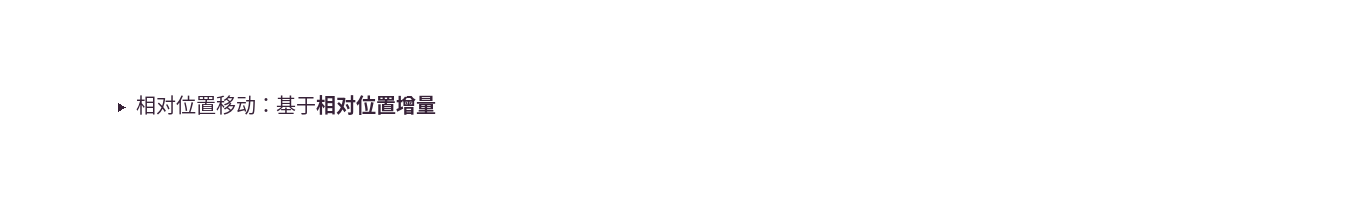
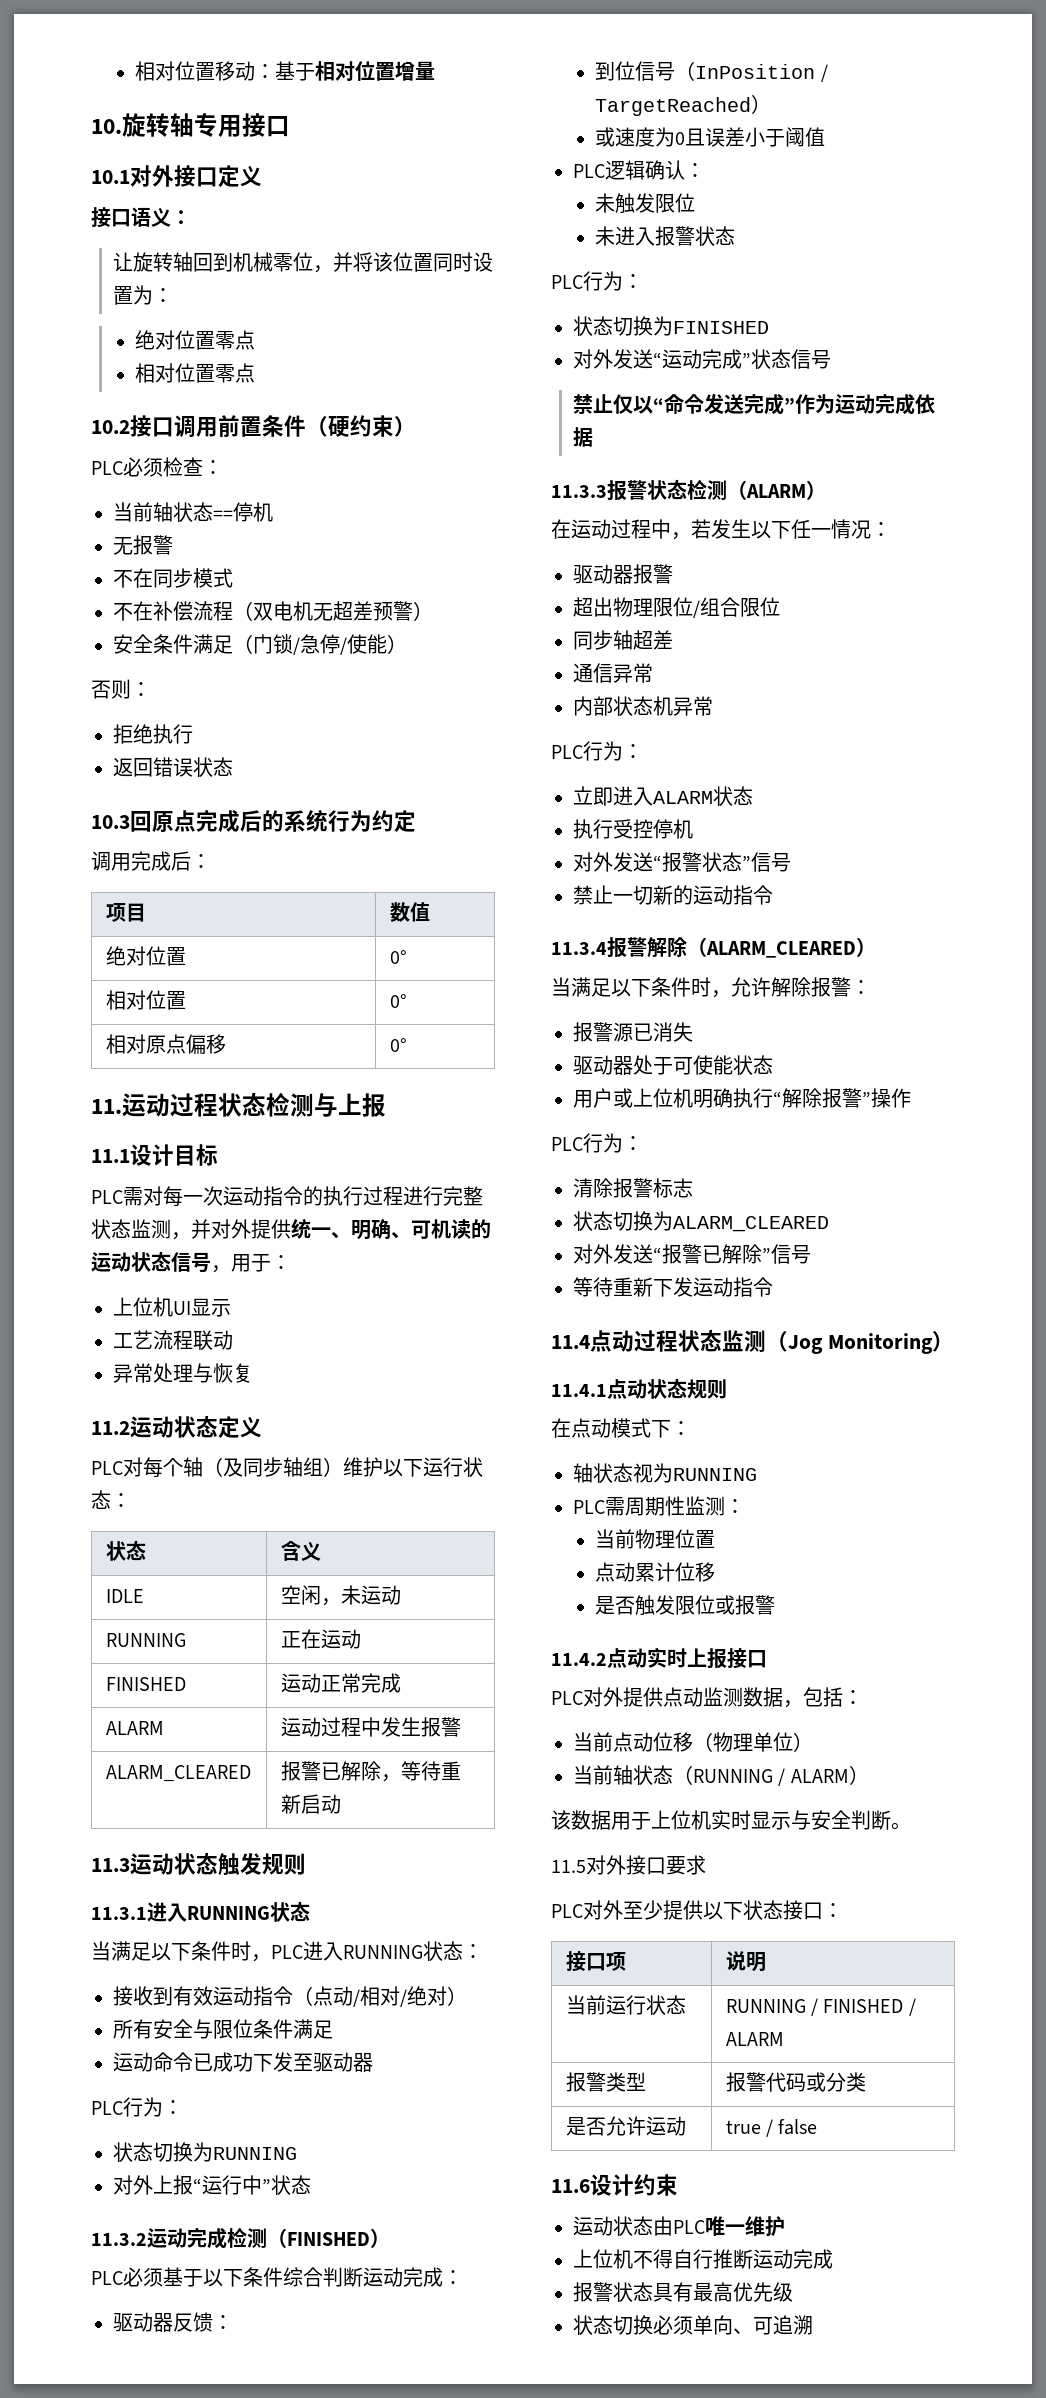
(437, 104) none -> [91,113,290,137] [91,165,262,187] [91,207,191,228] [113,252,494,273] [113,285,174,305] [135,330,256,350] [135,363,256,383] [91,415,416,438] [91,457,223,477] [113,502,273,522] [113,535,173,555] [113,568,233,588] [113,601,433,621] [113,634,407,655] [91,679,151,699] [113,724,193,744] [113,757,233,777] [91,809,416,833] [91,851,211,871] [105,903,146,922] [389,902,430,922] [105,946,186,966] [389,950,407,964] [105,990,186,1010] [389,994,407,1008] [105,1034,226,1055] [389,1038,407,1052] [91,1092,386,1117] [91,1144,218,1166] [91,1186,483,1207] [91,1218,491,1240] [91,1251,291,1273] [113,1297,231,1317] [113,1330,233,1351] [113,1363,253,1383] [91,1415,262,1438] [91,1457,483,1478] [91,1490,131,1509] [105,1540,146,1561] [280,1541,321,1561] [105,1589,144,1603] [280,1585,401,1606] [105,1633,186,1647] [280,1629,361,1649] [105,1677,186,1691] [280,1673,401,1693] [105,1721,164,1735] [280,1717,461,1737] [105,1765,251,1782] [280,1761,461,1782] [280,1794,341,1814] [91,1852,306,1875] [91,1901,310,1922] [91,1941,483,1962] [113,1986,467,2007] [113,2019,333,2039] [113,2052,373,2072] [91,2097,183,2117] [113,2142,297,2162] [113,2175,311,2195] [91,2227,390,2249] [91,2267,463,2287] [113,2312,233,2332] [595,61,828,82] [595,94,772,116] [595,127,826,147] [573,160,705,180] [595,193,696,214] [595,226,736,246] [551,271,643,291] [573,316,769,336] [573,349,831,369] [573,393,936,415] [573,427,594,447] [551,479,826,501] [551,519,891,540] [573,564,673,584] [573,597,780,618] [573,630,673,650] [573,663,653,683] [573,696,713,716] [551,741,643,761] [573,786,753,806] [573,819,693,839] [573,852,791,872] [573,885,773,905] [551,937,876,958] [551,977,871,998] [573,1022,693,1042] [573,1055,773,1075] [573,1088,911,1108] [551,1133,643,1153] [573,1178,693,1198] [573,1211,829,1232] [573,1244,811,1264] [573,1277,773,1297] [551,1329,954,1354] [551,1378,727,1399] [551,1418,691,1438] [573,1463,757,1483] [573,1496,745,1516] [595,1529,716,1549] [595,1562,716,1582] [595,1595,776,1616] [551,1647,767,1669] [551,1687,863,1708] [573,1732,813,1752] [573,1765,869,1786] [551,1810,911,1830] [551,1855,706,1875] [551,1900,843,1920] [565,1951,626,1972] [725,1951,766,1972] [565,1995,686,2015] [725,1998,916,2016] [725,2032,784,2046] [565,2072,646,2092] [725,2072,866,2092] [565,2116,686,2136] [725,2119,818,2137] [551,2174,678,2196] [573,2216,785,2237] [573,2249,833,2269] [573,2282,793,2302] [573,2315,813,2335] // 10.旋转轴专用接口 // 10.1对外接口定义 // 接口语义： // 让旋转轴回到机械零位，并将该位置同时设置为： // 绝对位置零点 // 相对位置零点 // 10.2接口调用前置条件（硬约束） // PLC必须检查： // 当前轴状态==停机 // 无报警 // 不在同步模式 // 不在补偿流程（双电机无超差预警） // 安全条件满足（门锁/急停/使能） // 否则： // 拒绝执行 // 返回错误状态 // 10.3回原点完成后的系统行为约定 // 调用完成后： // 项目 | 数值 // 绝对位置 | 0° // 相对位置 | 0° // 相对原点偏移 | 0° // 11.运动过程状态检测与上报 // 11.1设计目标 // PLC需对每一次运动指令的执行过程进行完整状态监测，并对外提供统一、明确、可机读的运动状态信号，用于： // 上位机UI显示 // 工艺流程联动 // 异常处理与恢复 // 11.2运动状态定义 // PLC对每个轴（及同步轴组）维护以下运行状态： // 状态 | 含义 // IDLE | 空闲，未运动 // RUNNING | 正在运动 // FINISHED | 运动正常完成 // ALARM | 运动过程中发生报警 // ALARM_CLEARED | 报警已解除，等待重新启动 // 11.3运动状态触发规则 // 11.3.1进入RUNNING状态 // 当满足以下条件时，PLC进入RUNNING状态： // 接收到有效运动指令（点动/相对/绝对） // 所有安全与限位条件满足 // 运动命令已成功下发至驱动器 // PLC行为： // 状态切换为RUNNING // 对外上报“运行中”状态 // 11.3.2运动完成检测（FINISHED） // PLC必须基于以下条件综合判断运动完成： // 驱动器反馈： // 到位信号（InPosition / TargetReached） // 或速度为0且误差小于阈值 // PLC逻辑确认： // 未触发限位 // 未进入报警状态 // PLC行为： // 状态切换为FINISHED // 对外发送“运动完成”状态信号 // 禁止仅以“命令发送完成”作为运动完成依据 // 11.3.3报警状态检测（ALARM） // 在运动过程中，若发生以下任一情况： // 驱动器报警 // 超出物理限位/组合限位 // 同步轴超差 // 通信异常 // 内部状态机异常 // PLC行为： // 立即进入ALARM状态 // 执行受控停机 // 对外发送“报警状态”信号 // 禁止一切新的运动指令 // 11.3.4报警解除（ALARM_CLEARED） // 当满足以下条件时，允许解除报警： // 报警源已消失 // 驱动器处于可使能状态 // 用户或上位机明确执行“解除报警”操作 // PLC行为： // 清除报警标志 // 状态切换为ALARM_CLEARED // 对外发送“报警已解除”信号 // 等待重新下发运动指令 // 11.4点动过程状态监测（Jog Monitoring） // 11.4.1点动状态规则 // 在点动模式下： // 轴状态视为RUNNING // PLC需周期性监测： // 当前物理位置 // 点动累计位移 // 是否触发限位或报警 // 11.4.2点动实时上报接口 // PLC对外提供点动监测数据，包括： // 当前点动位移（物理单位） // 当前轴状态（RUNNING / ALARM） // 该数据用于上位机实时显示与安全判断。 // 11.5对外接口要求 // PLC对外至少提供以下状态接口： // 接口项 | 说明 // 当前运行状态 | RUNNING / FINISHED / ALARM // 报警类型 | 报警代码或分类 // 是否允许运动 | true / false // 11.6设计约束 // 运动状态由PLC唯一维护 // 上位机不得自行推断运动完成 // 报警状态具有最高优先级 // 状态切换必须单向、可追溯

